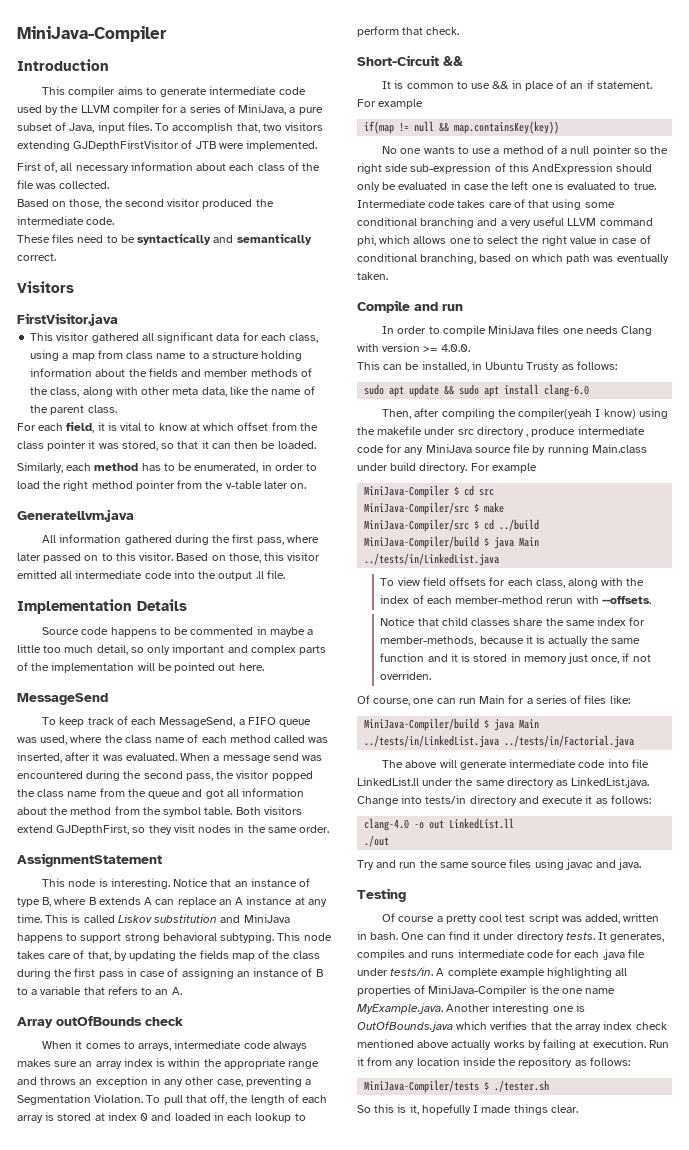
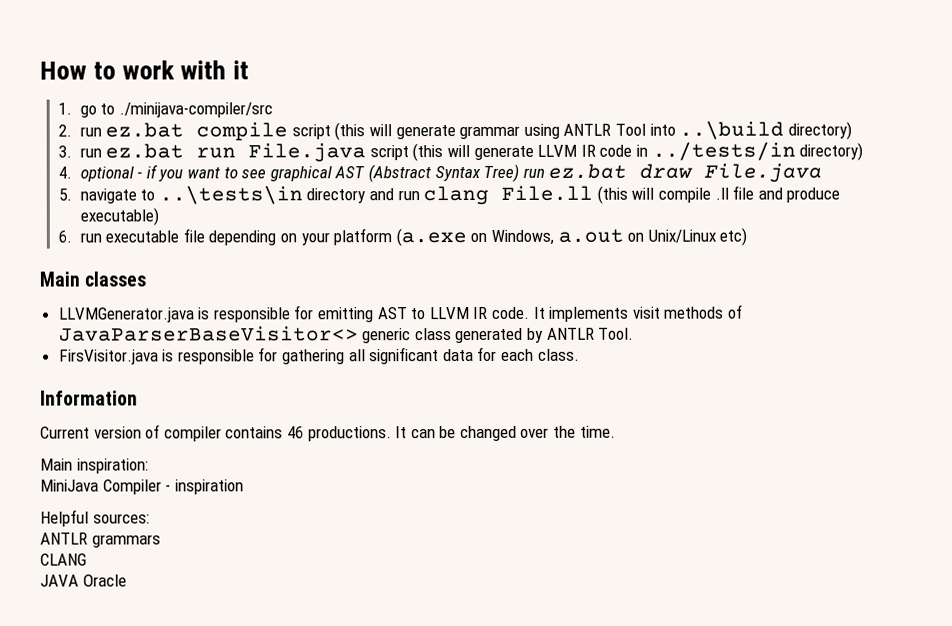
[17,26,167,42] [17,59,109,71] [42,86,306,97] [17,104,323,115] [17,122,324,133] [17,140,318,151] [17,162,321,173] [17,180,110,189] [17,198,274,209] [17,216,115,225] [17,234,312,245] [17,253,56,261] [17,281,74,293] [17,313,118,326] [30,332,139,343] MiniJava-Compiler // Introduction // This compiler aims to generate intermediate code used by the LLVM compiler for a series of MiniJava, a pure subset of Java, input files. To accomplish that, two visitors extending GJDepthFirstVisitor of JTB were implemented. // First of, all necessary information about each class of the file was collected. // Based on those, the second visitor produced the intermediate code. // These files need to be syntactically and semantically correct. // Visitors // FirstVisitor.java // This visitor gathered -> [39,60,249,80] [58,102,273,118] [58,120,852,141] [58,141,864,163] [58,163,823,183] [58,185,841,206] [79,207,159,226] [58,227,748,247] [39,271,147,287] [57,304,743,323] [58,326,635,344] [58,347,346,365] How to work with it // 1. go to ./minijava-compiler/src // 2. run ez.bat compile script (this will generate grammar using ANTLR Tool into ..\build directory) // 3. run ez.bat run File.java script (this will generate LLVM IR code in ../tests/in directory) // 4. optional - if you want to see graphical AST (Abstract Syntax Tree) run ez.bat draw File.java // 5. navigate to ..\tests\in directory and run clang File.ll (this will compile .ll file and produce executable) // 6. run executable file depending on your platform (a.exe on Windows, a.out on Unix/Linux etc) // Main classes // LLVMGenerator.java is responsible for emitting AST to LLVM IR code. It implements visit methods of JavaParserBaseVisitor<> generic class generated by ANTLR Tool. // FirsVisitor.java is responsible for gathering
[289,333,319,343] [30,350,303,361] [30,368,312,377] [30,386,315,397] [30,405,117,415] [17,422,318,433] [17,440,316,451] [17,462,318,473] [17,480,307,491] [17,509,134,522] [42,534,319,545] [17,552,321,563] [17,570,285,581] [17,599,187,614] [42,626,314,637] [17,644,327,655] [17,662,264,673] [17,693,108,705] [42,716,312,727] [17,734,329,745] [17,752,323,763] [17,770,313,781] [17,788,305,799] [17,806,302,817] [17,824,330,835] [17,853,162,867] [42,878,311,889] [17,896,327,907] [17,914,290,923] [17,932,332,943] [17,950,320,961] [17,968,323,979] [17,986,182,995] [17,1016,183,1028] [42,1040,307,1051] [17,1058,320,1069] [17,1076,312,1087] [17,1094,328,1105] [17,1112,306,1123] [357,26,460,37] [357,55,463,66] [382,80,652,91] [357,99,424,109] [364,121,560,134] [382,145,669,156] [357,163,653,174] [357,181,656,192] [357,199,615,210] [357,217,653,228] [357,235,651,246] [357,253,669,264] [357,272,388,280] [357,300,463,313] [382,325,653,336] [357,343,470,352] [357,361,617,372] [364,384,590,397] [382,408,668,419] [357,426,645,437] [357,444,647,455] [357,462,537,473] [364,485,495,498] [364,502,505,515] [364,519,540,532] [364,536,540,549] [364,553,500,566] [380,577,645,588] [380,595,651,604] [380,617,646,626] [380,635,640,646] [380,653,651,664] [380,671,432,680] [357,695,630,706] [364,718,540,731] [364,735,635,748] [382,759,649,770] [357,777,650,788] [357,795,651,806] [364,818,515,831] [364,835,390,847] [357,859,642,870] [357,888,406,902] [382,913,660,924] [357,931,665,942] [357,949,645,960] [357,967,628,978] [357,985,616,996] [357,1003,585,1014] [357,1021,667,1032] [357,1039,669,1050] [357,1057,630,1068] [364,1080,550,1093] [357,1104,578,1115] class, using a map from class name to a structure holding information about the fields and member methods of the class, along with other meta data, like the name of the parent class. // For each field, it is vital to know at which offset from the class pointer it was stored, so that it can then be loaded. // Similarly, each method has to be enumerated, in order to load the right method pointer from the v-table later on. // Generatellvm.java // All information gathered during the first pass, where later passed on to this visitor. Based on those, this visitor emitted all intermediate code into the output .ll file. // Implementation Details // Source code happens to be commented in maybe a little too much detail, so only important and complex parts of the implementation will be pointed out here. // MessageSend // To keep track of each MessageSend, a FIFO queue was used, where the class name of each method called was inserted, after it was evaluated. When a message send was encountered during the second pass, the visitor popped the class name from the queue and got all information about the method from the symbol table. Both visitors extend GJDepthFirst, so they visit nodes in the same order. // AssignmentStatement // This node is interesting. Notice that an instance of type B, where B extends A can replace an A instance at any time. This is called Liskov substitution and MiniJava happens to support strong behavioral subtyping. This node takes care of that, by updating the fields map of the class during the first pass in case of assigning an instance of B to a variable that refers to an A. // Array outOfBounds check // When it comes to arrays, intermediate code always makes sure an array index is within the appropriate range and throws an exception in any other case, preventing a Segmentation Violation. To pull that off, the length of each array is stored at index 0 and loaded in each lookup to perform that check. // Short-Circuit && // It is common to use && in place of an if statement. For example // if(map != null && map.containsKey(key)) // No one wants to use a method of a null pointer so the right side sub-expression of this AndExpression should only be evaluated in case the left one is evaluated to true. Intermediate code takes care of that using some conditional branching and a very useful LLVM command phi, which allows one to select the right value in case of conditional branching, based on which path was eventually taken. // Compile and run // In order to compile MiniJava files one needs Clang with version >= 4.0.0. // This can be installed, in Ubuntu Trusty as follows: // sudo apt update && sudo apt install clang-6.0 // Then, after compiling the compiler(yeah I know) using the makefile under src directory , produce intermediate code for any MiniJava source file by running Main.class under build directory. For example // MiniJava-Compiler $ cd src // MiniJava-Compiler/src $ make // MiniJava-Compiler/src $ cd ../build // MiniJava-Compiler/build $ java Main ../tests/in/LinkedList.java // To view field offsets for each class, along with the index of each member-method rerun with --offsets. // Notice that child classes share the same index for member-methods, because it is actually the same function and it is stored in memory just once, if not overriden. // Of course, one can run Main for a series of files like: // MiniJava-Compiler/build $ java Main ../tests/in/LinkedList.java ../tests/in/Factorial.java // The above will generate intermediate code into file LinkedList.ll under the same directory as LinkedList.java. Change into tests/in directory and execute it as follows: // clang-4.0 -o out LinkedList.ll // ./out // Try and run the same source files using javac and java. // Testing // Of course a pretty cool test script was added, written in bash. One can find it under directory tests. It generates, compiles and runs intermediate code for each .java file under tests/in. A complete example highlighting all properties of MiniJava-Compiler is the one name MyExample.java. Another interesting one is OutOfBounds.java which verifies that the array index check mentioned above actually works by failing at execution. Run it from any location inside the repository as follows: // MiniJava-Compiler/tests $ ./tester.sh // So this is it, hopefully I made things clear. -> [537,348,580,361] [40,390,138,406] [40,424,616,442] [40,458,149,474] [40,479,244,495] [40,509,150,527] [40,532,161,548] [40,553,87,566] [40,574,127,587] class. // Information // Current version of compiler contains 46 productions. It can be changed over the time. // Main inspiration: // MiniJava Compiler - inspiration // Helpful sources: // ANTLR grammars // CLANG // JAVA Oracle

